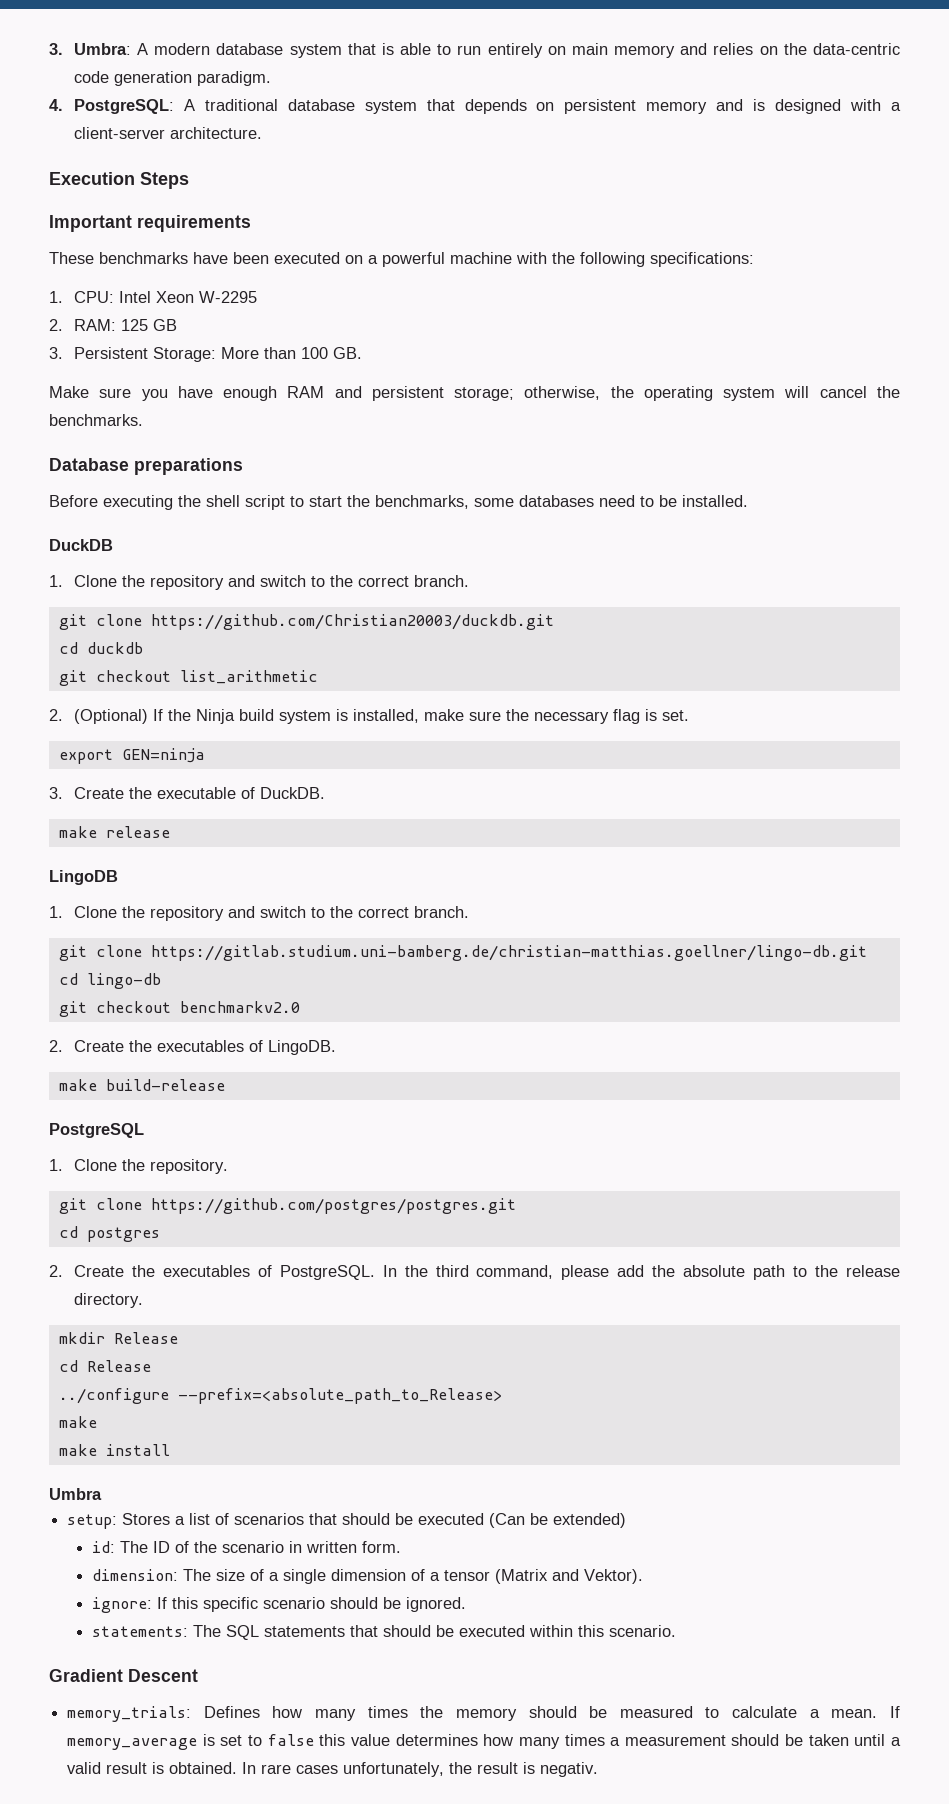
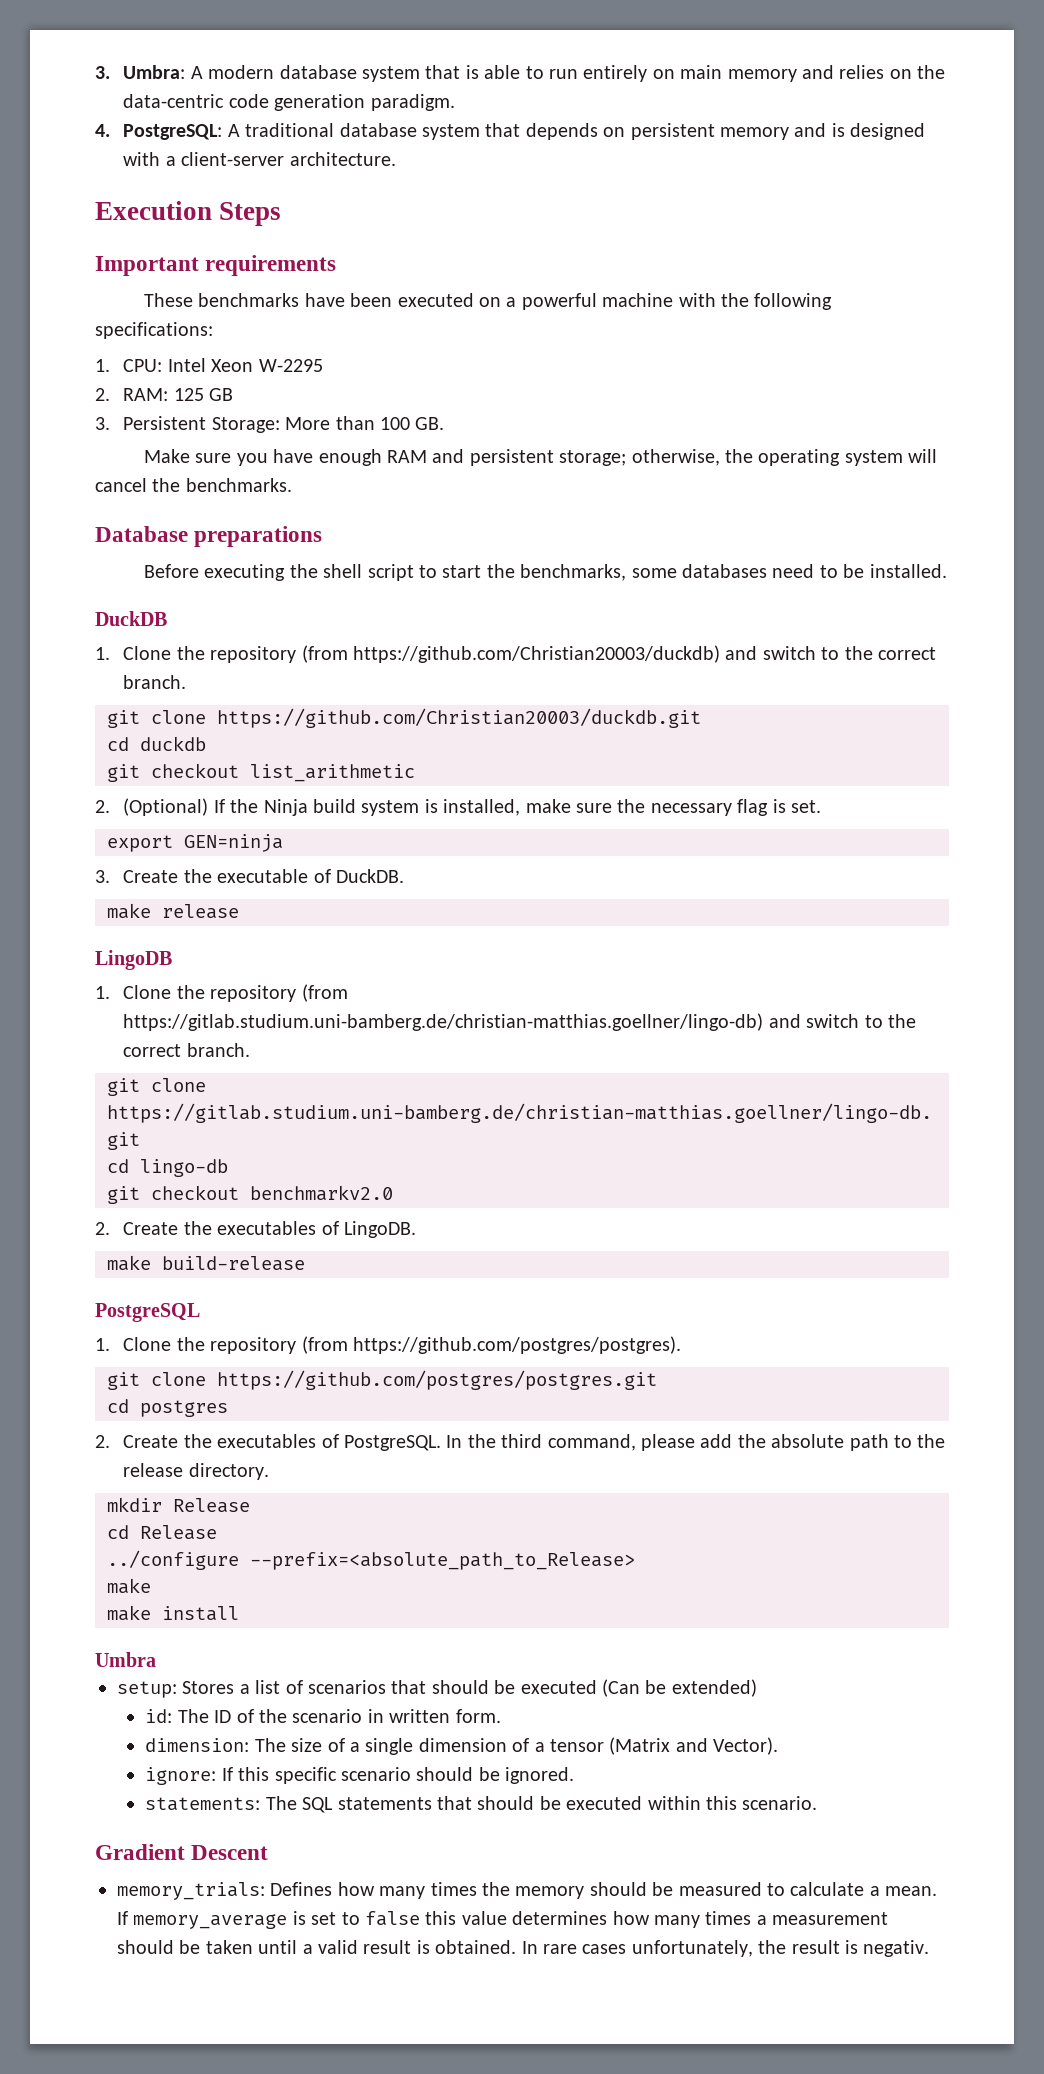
(224, 582) none -> [301,645,721,663] (from https://github.com/Christian20003/duckdb)
(224, 913) none -> [301,984,348,1002] [123,1013,764,1031] (from https://gitlab.studium.uni-bamberg.de/christian-matthias.goellner/lingo-db)
[149,1159,228,1174] repository. -> [210,1336,682,1354] repository (from https://github.com/postgres/postgres).
[584,1569,644,1584] Vektor). -> [713,1737,779,1755] Vector).

